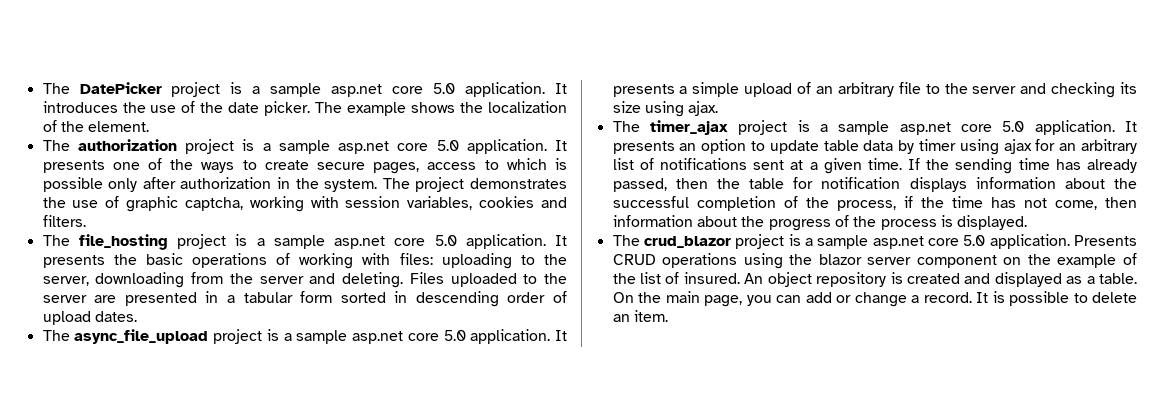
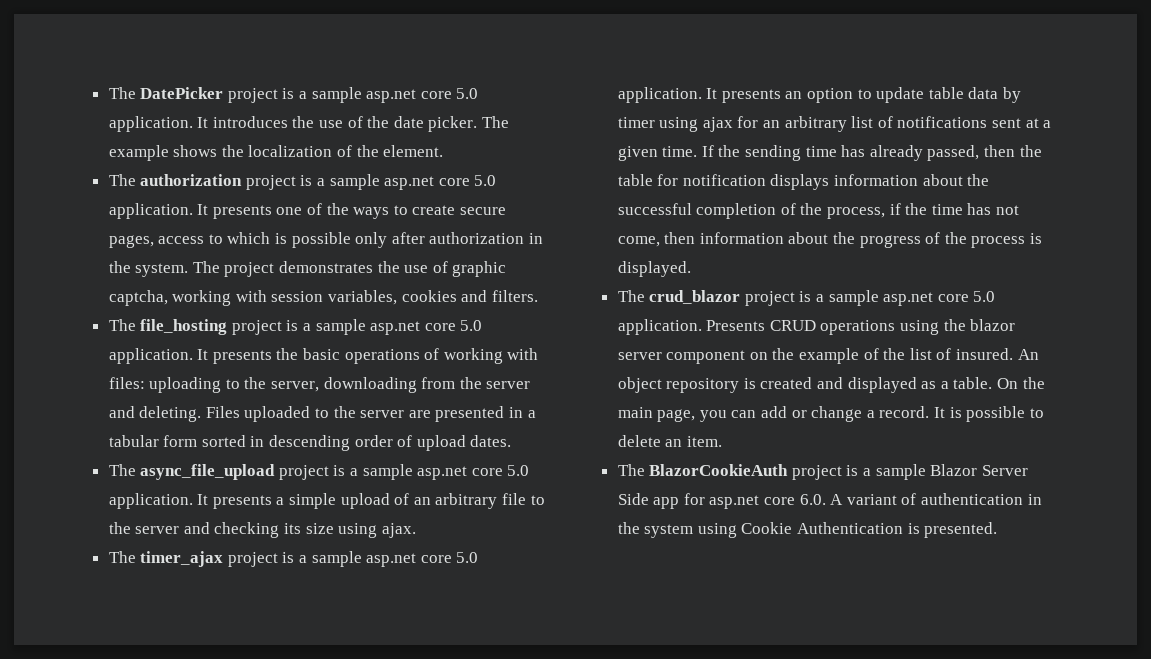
(668, 316) none -> [617,464,1028,480] [617,493,1042,509] [617,522,998,538] // The BlazorCookieAuth project is a sample Blazor Server Side app for asp.net core 6.0. A variant of authentication in the system using Cookie Authentication is presented.

